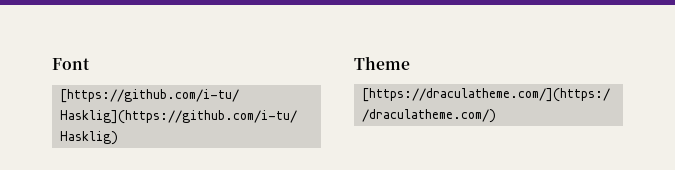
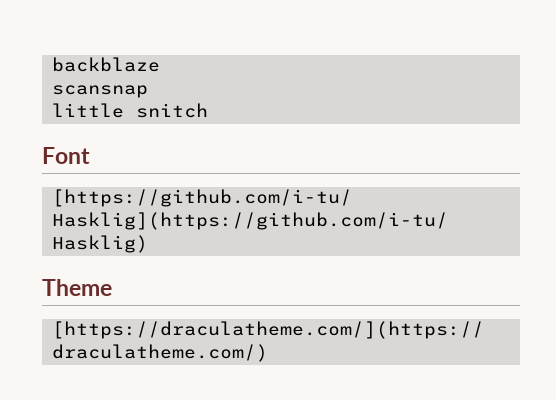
(52, 64) none -> [51,57,160,72] [51,85,148,98] [51,103,208,118] backblaze // scansnap // little snitch //

